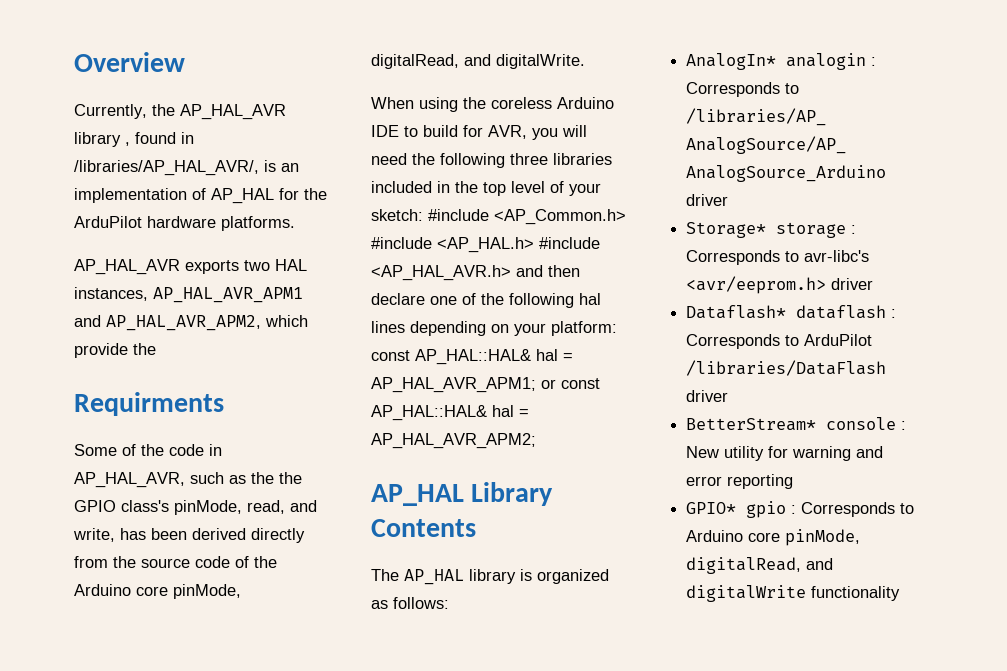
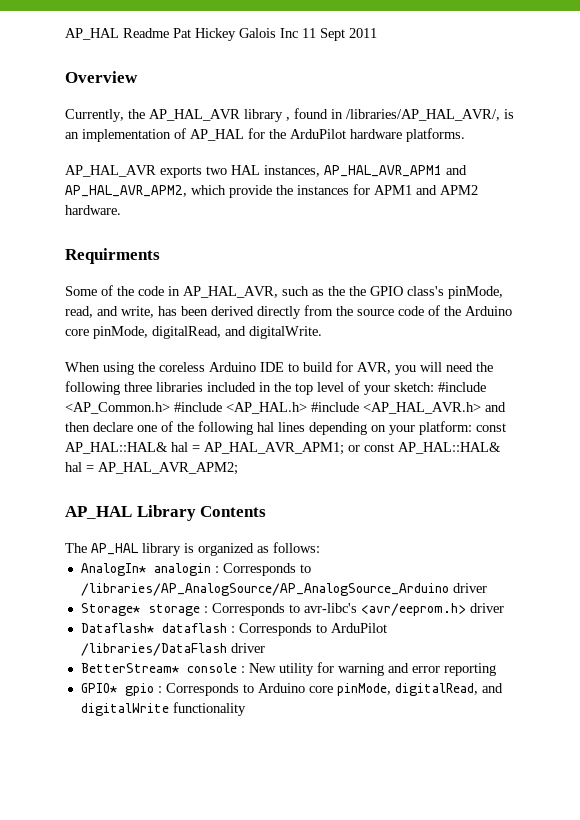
(74, 62) none -> [65,28,377,41] AP_HAL Readme Pat Hickey Galois Inc 11 Sept 2011 //
(156, 349) none -> [297,184,478,195] [65,205,121,215] instances for APM1 and APM2 hardware.

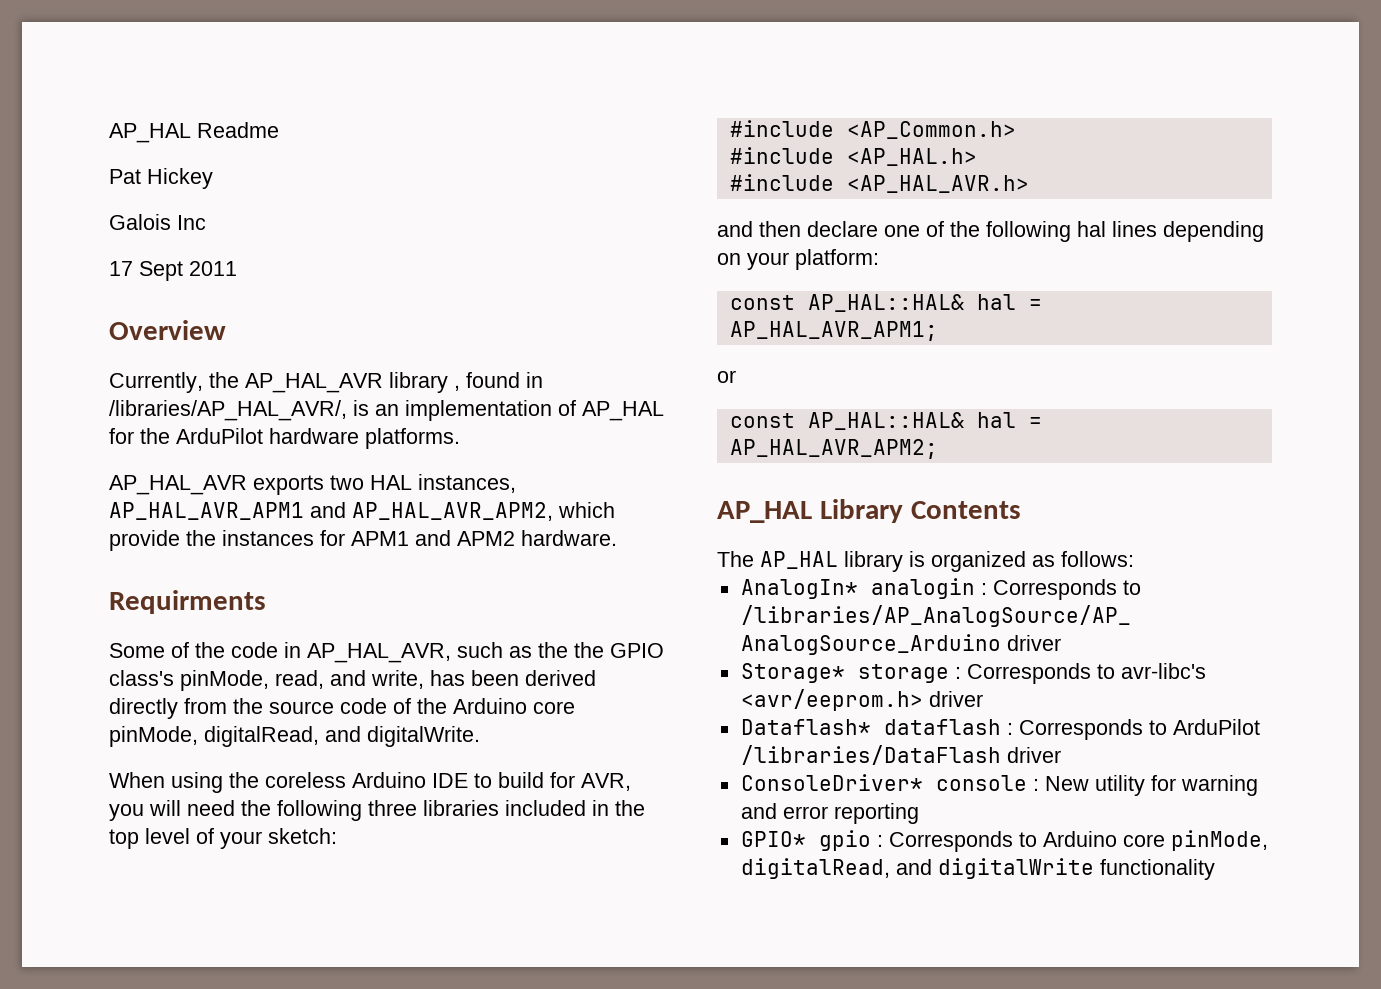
(169, 33) none -> (279, 130) //
(236, 34) none -> (213, 178) //
[302,28,316,38] 11 -> [109,261,133,276] // 17
(434, 387) none -> (337, 836) //
(170, 408) none -> (1016, 130) //
(307, 408) none -> (977, 157) //
(481, 408) none -> (1029, 184) //
(472, 428) none -> (879, 259) //
(344, 448) none -> (938, 331) //
(360, 448) none -> (736, 376) //
[80,663,179,673] BetterStream* -> [740,774,923,791] ConsoleDriver*

